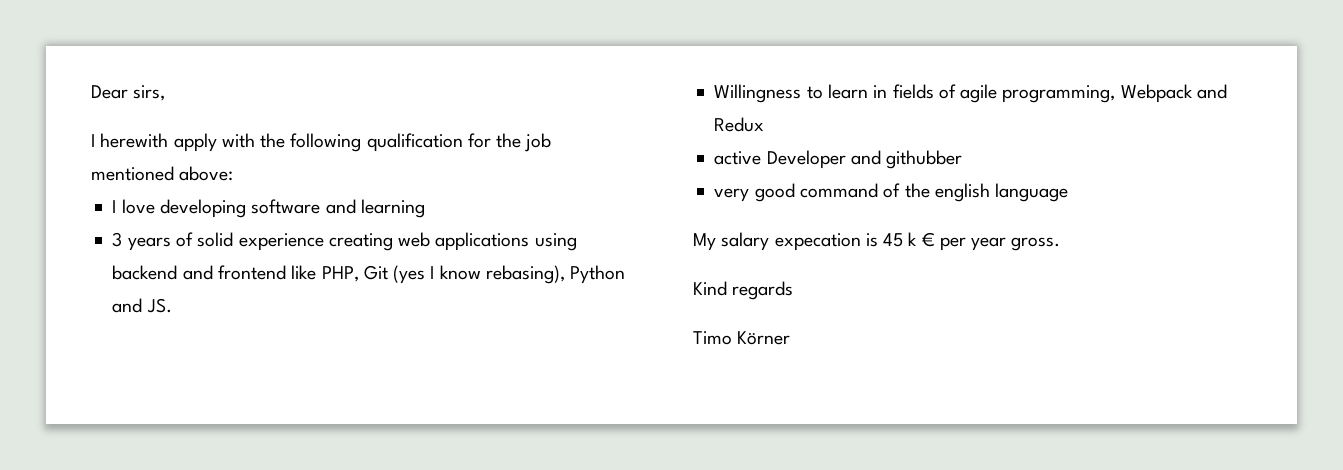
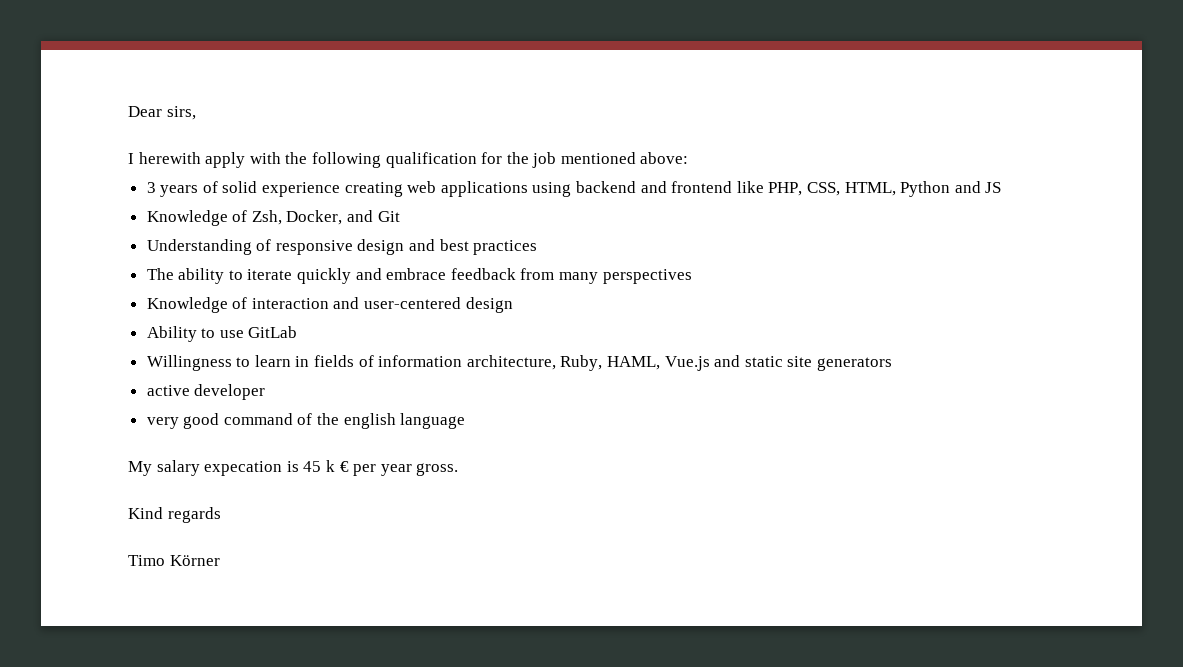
[112,199,425,218] // I love developing software and learning -> (689, 158) none
[363,265,626,284] [112,298,172,313] Git (yes I know rebasing), Python and JS. -> [806,181,1002,197] [146,210,400,226] [146,239,538,255] [146,268,692,284] [146,297,513,313] [146,326,298,342] CSS, HTML, Python and JS // Knowledge of Zsh, Docker, and Git // Understanding of responsive design and best practices // The ability to iterate quickly and embrace feedback from many perspectives // Knowledge of interaction and user-centered design // Ability to use GitLab
[960,84,1227,103] [714,117,765,132] [714,150,963,169] agile programming, Webpack and Redux // active Developer and githubber -> [378,355,892,371] [146,384,266,400] information architecture, Ruby, HAML, Vue.js and static site generators // active developer

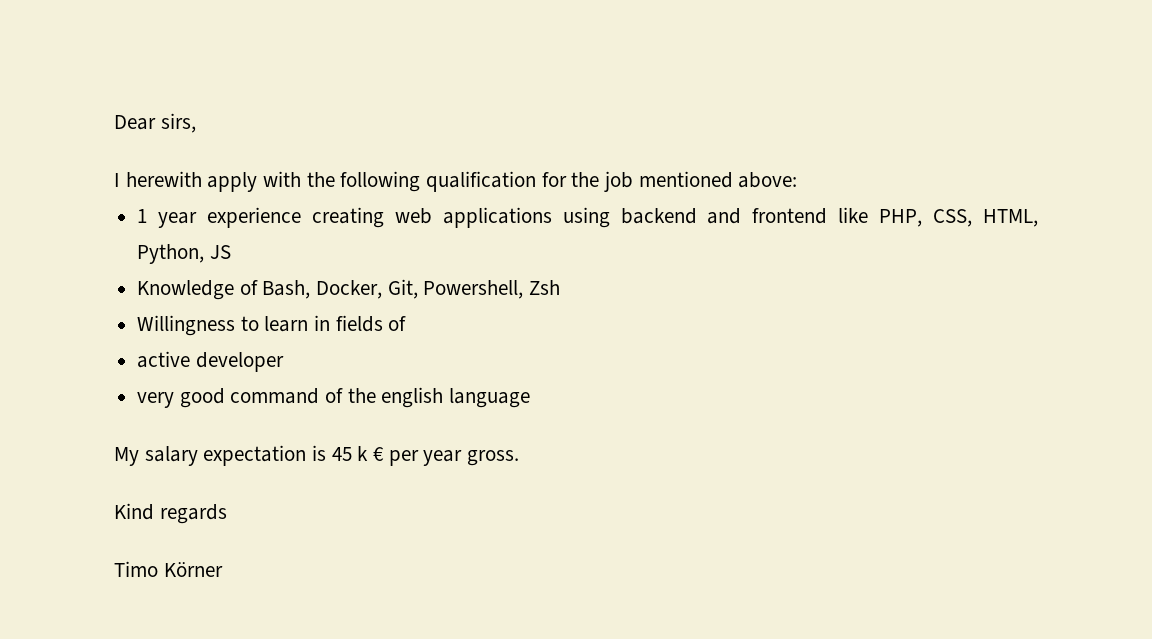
[146,181,258,197] 3 years of solid -> [137,209,198,228] 1 year
[900,181,981,197] Python and -> [137,244,205,264] Python,
[251,210,400,225] [146,239,538,255] [146,268,692,284] [146,297,513,313] [146,326,298,342] Zsh, Docker, and Git // Understanding of responsive design and best practices // The ability to iterate quickly and embrace feedback from many perspectives // Knowledge of interaction and user-centered design // Ability to use GitLab -> [262,279,561,299] Bash, Docker, Git, Powershell, Zsh
[378,355,892,371] information architecture, Ruby, HAML, Vue.js and static site generators -> (407, 323) none
[204,461,283,476] expecation -> [203,445,307,466] expectation

